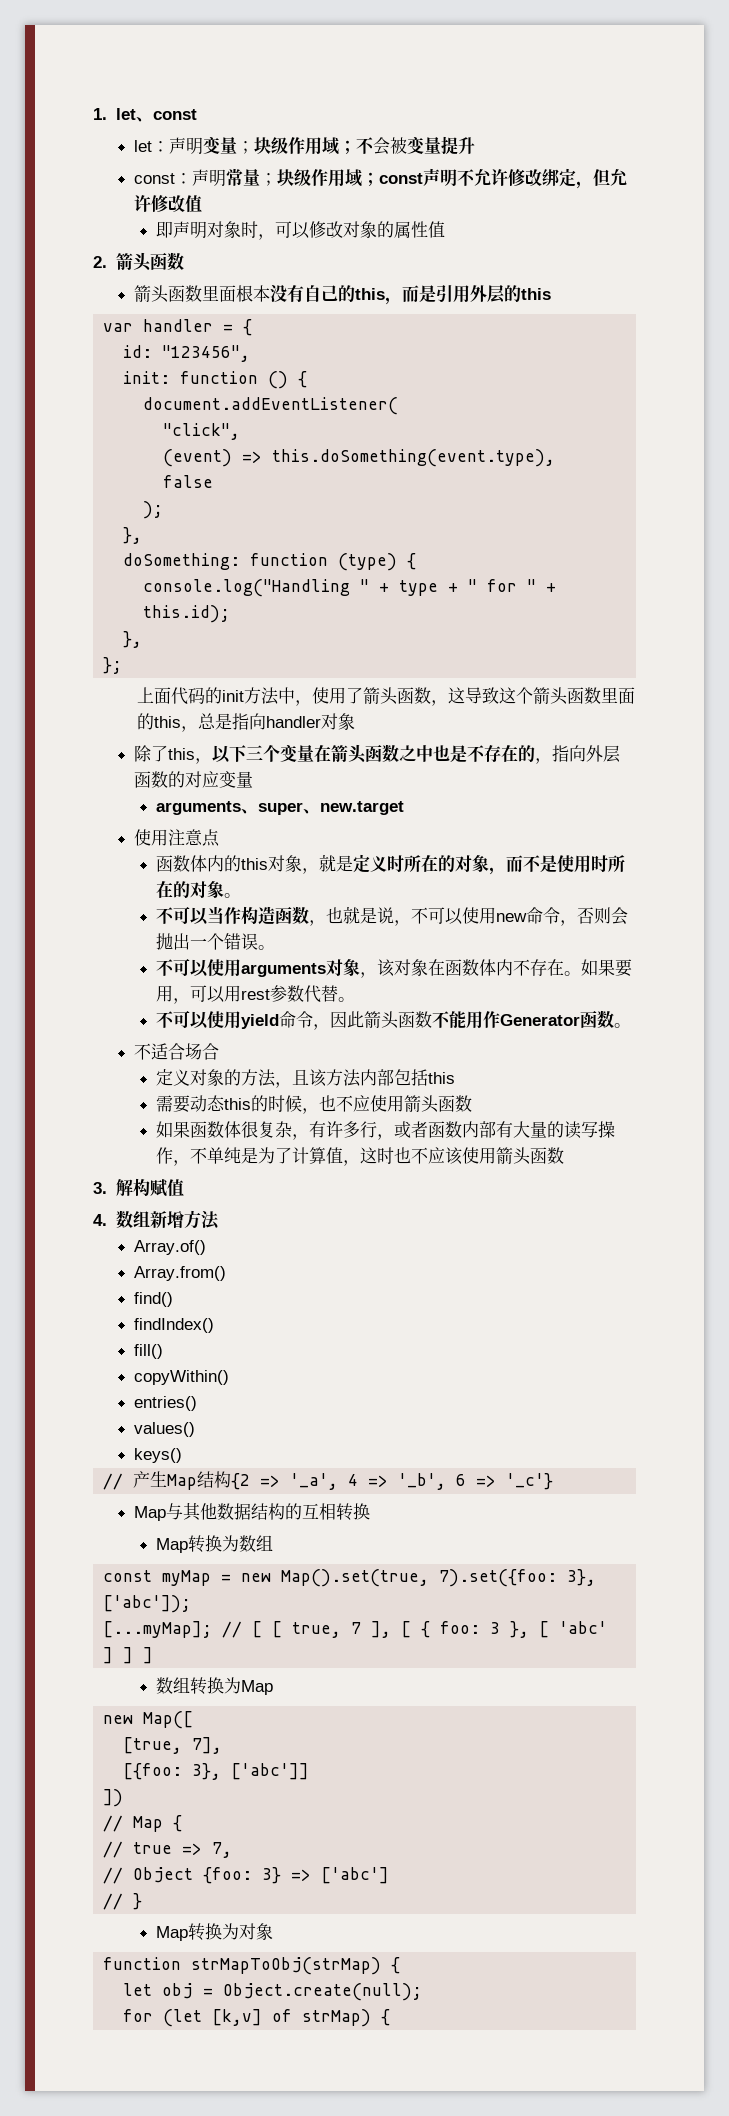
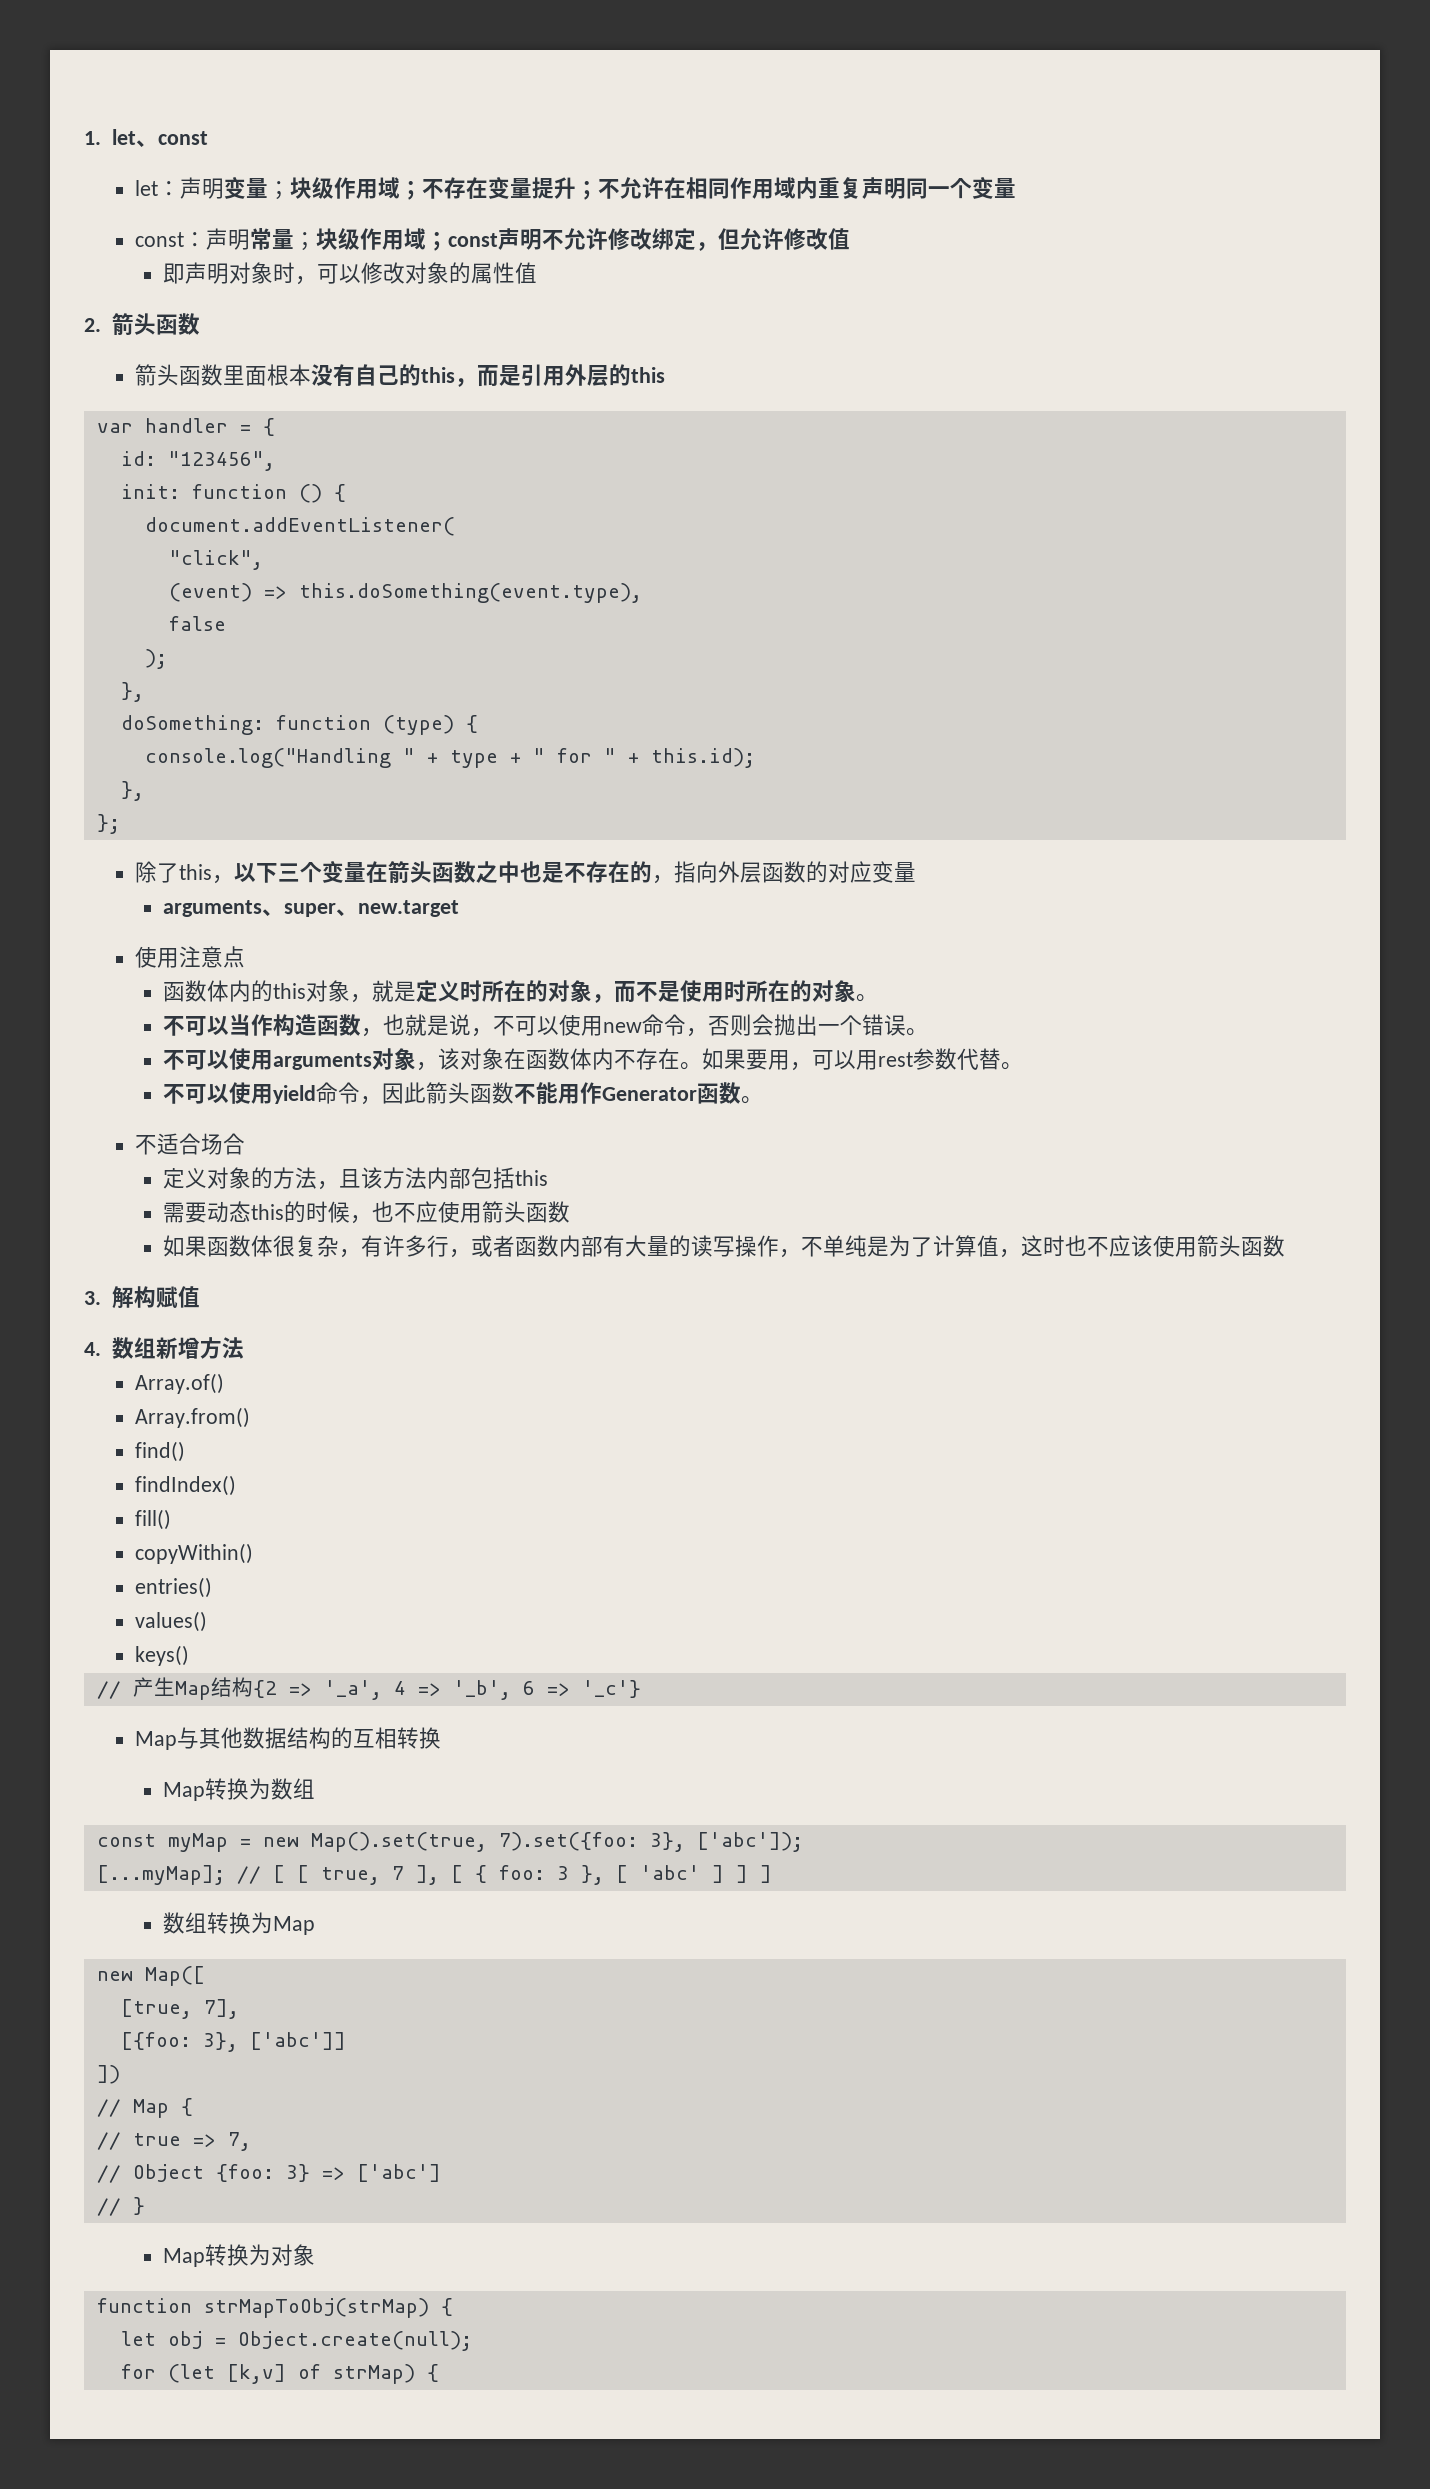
[372,137,407,155] 会被 -> [444,177,489,199] 存在
(475, 145) none -> [576,177,1017,200] ；不允许在相同作用域内重复声明同一个变量
[137,687,636,706] [137,713,356,732] // 上面代码的init方法中，使用了箭头函数，这导致这个箭头函数里面的this，总是指向handler对象 -> (120, 824) none

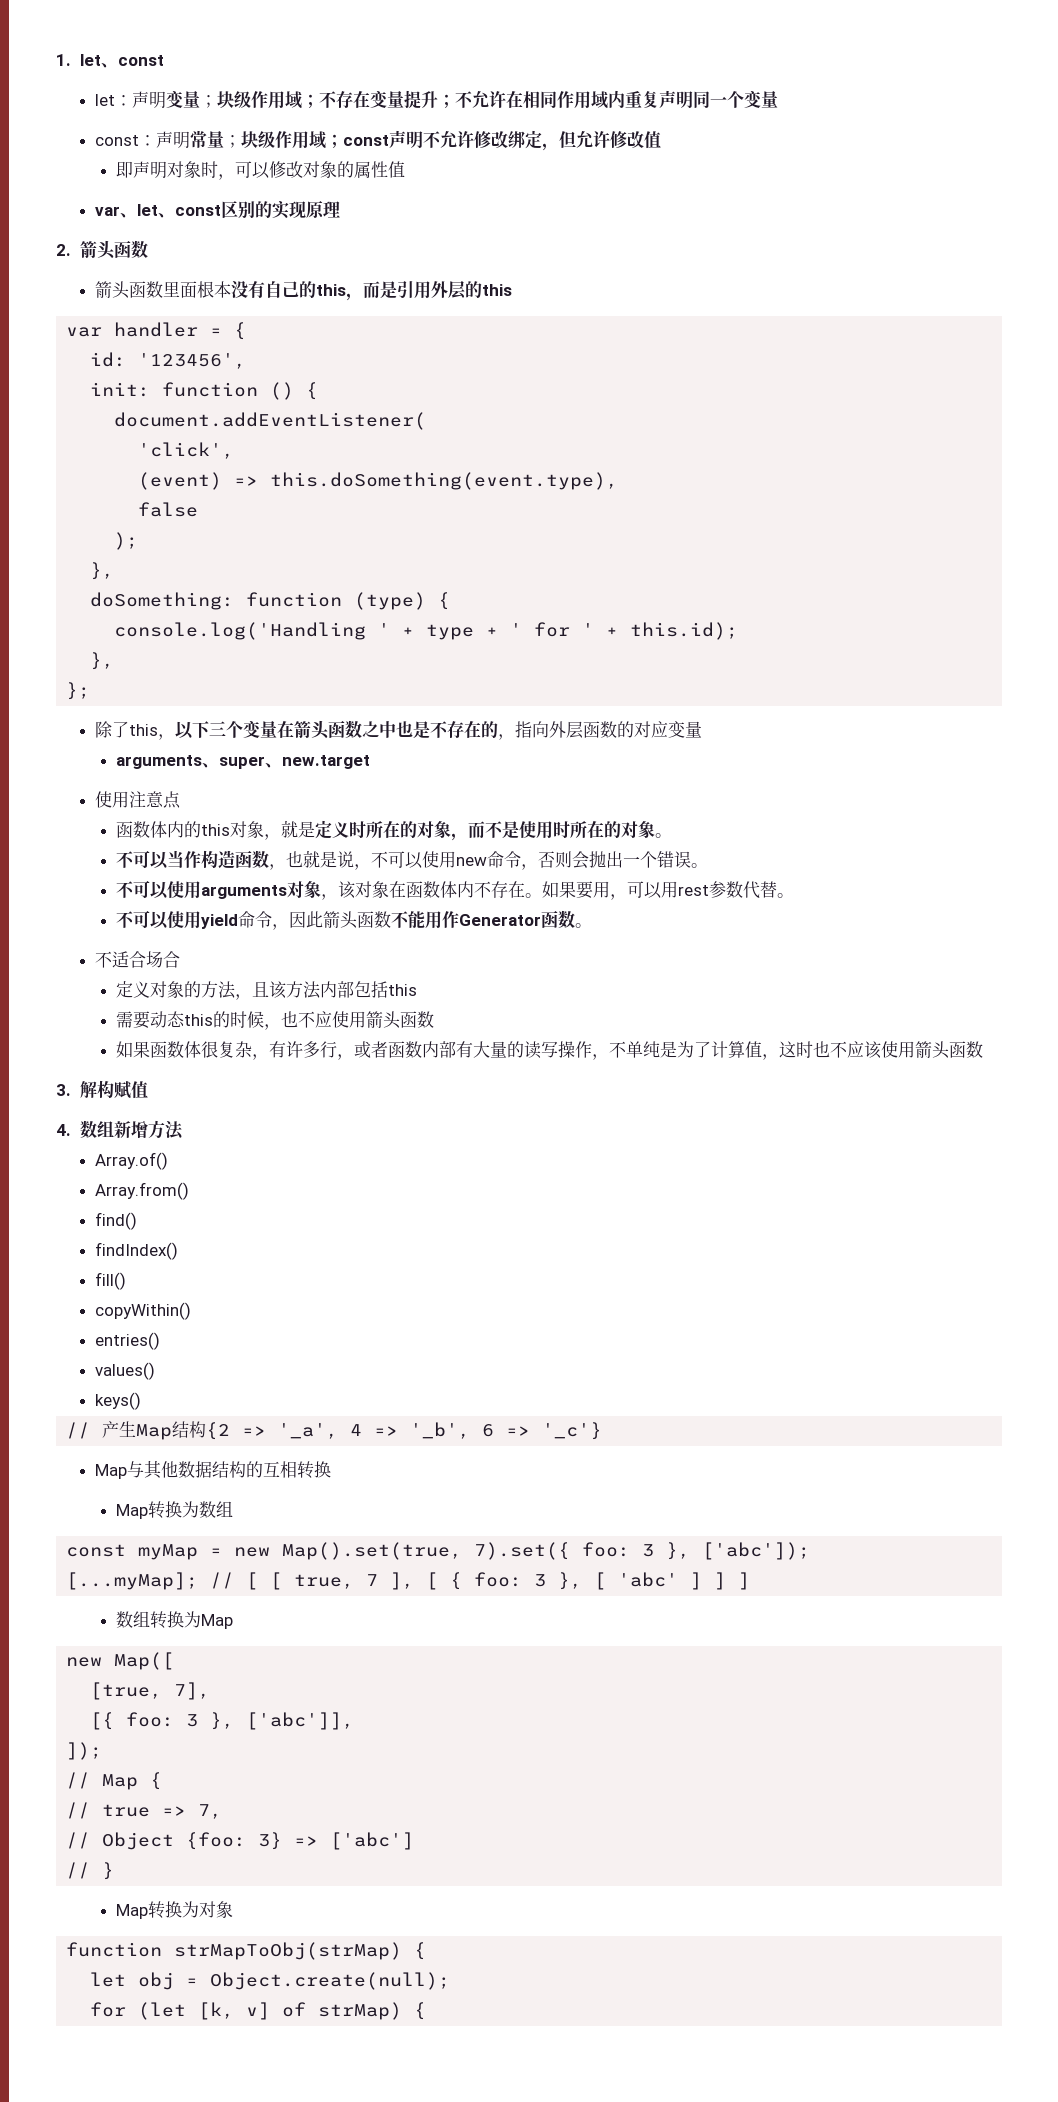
(538, 273) none -> [95,201,341,219] // var、let、const区别的实现原理
[167,451,275,471] "123456", -> [138,353,247,369] '123456',
[168,550,263,570] "click", -> [138,442,235,459] 'click',
[144,748,415,768] console.log("Handling " -> [114,622,391,640] console.log('Handling '
[532,748,616,763] " for " -> [510,622,595,637] ' for '
[498,1832,685,1852] 7).set({foo: 3}, -> [474,1542,691,1560] 7).set({ foo: 3 },
[120,2032,346,2052] [96,2065,120,2084] [{foo: 3}, ['abc']] // ]) -> [90,1712,355,1730] [66,1742,103,1760] [{ foo: 3 }, ['abc']], // ]);
[226,2364,286,2384] [k,v] -> [198,2002,271,2020] [k, v]

